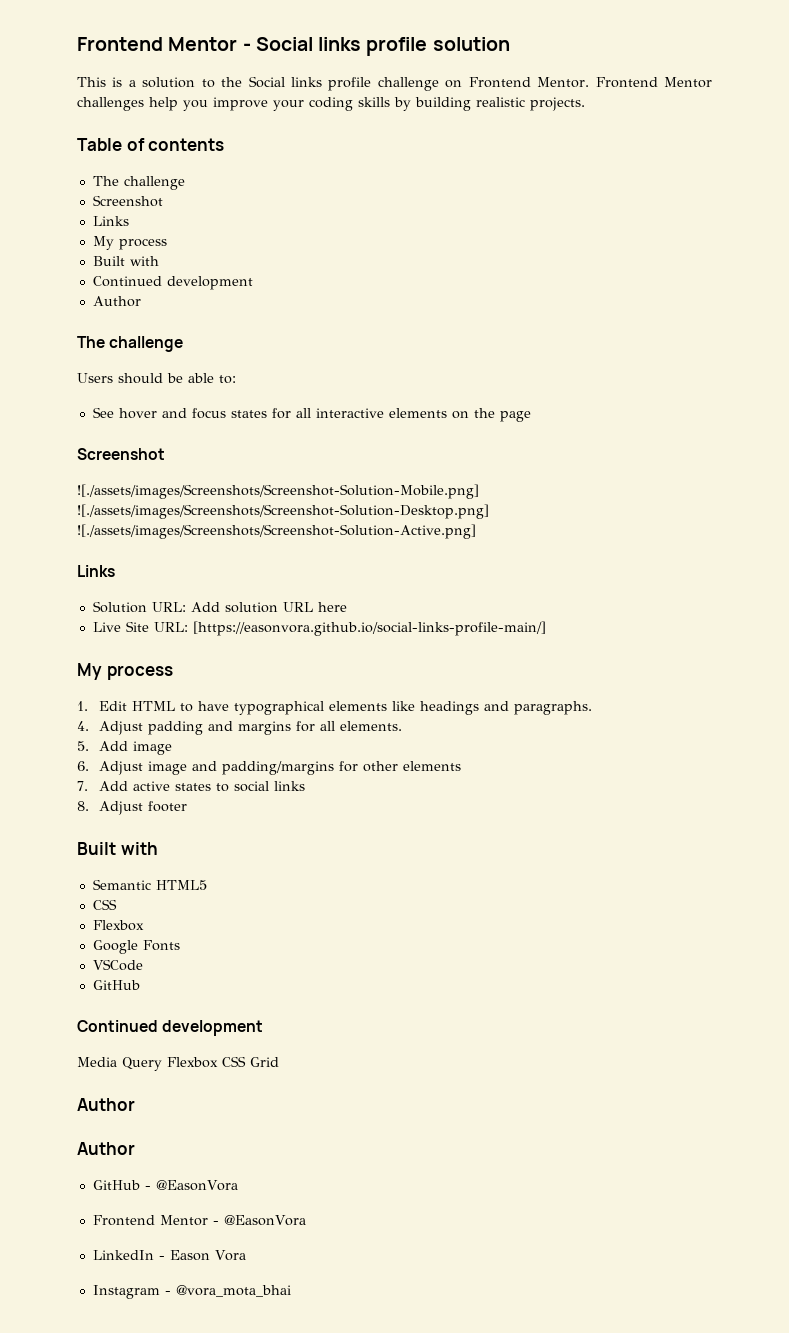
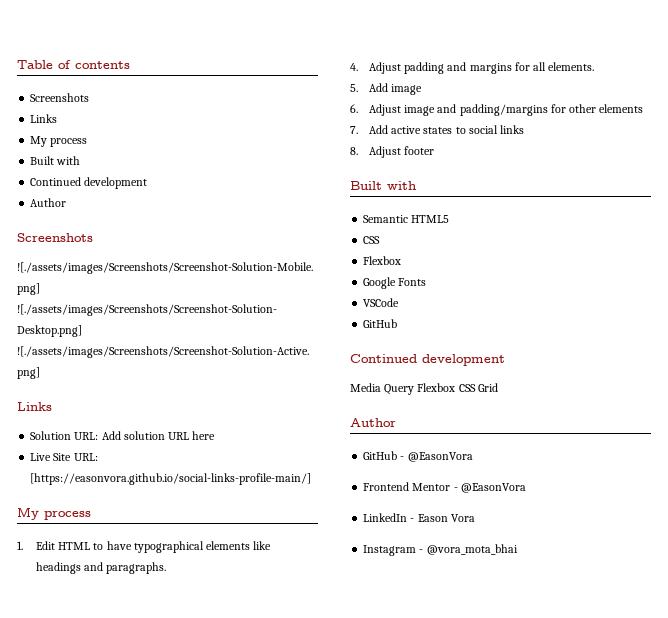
[77,37,510,56] [77,76,712,91] [77,97,585,111] Frontend Mentor - Social links profile solution // This is a solution to the Social links profile challenge on Frontend Mentor. Frontend Mentor challenges help you improve your coding skills by building realistic projects. // -> (17, 64) none
[92,176,185,190] [92,195,163,207] The challenge // Screenshot -> [30,93,90,102] Screenshots
[77,336,184,352] [77,373,236,384] [92,407,531,422] [77,448,165,460] The challenge // Users should be able to: // See hover and focus states for all interactive elements on the page // Screenshot -> [17,233,93,242] Screenshots
[77,1142,135,1155] // Author -> (396, 422) none

